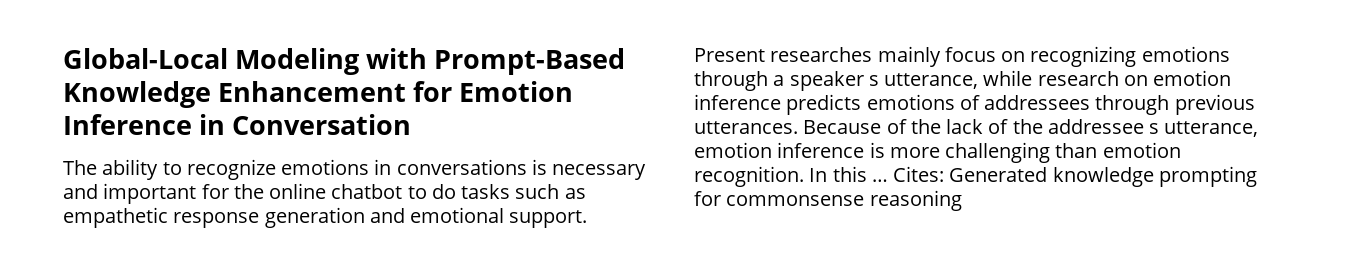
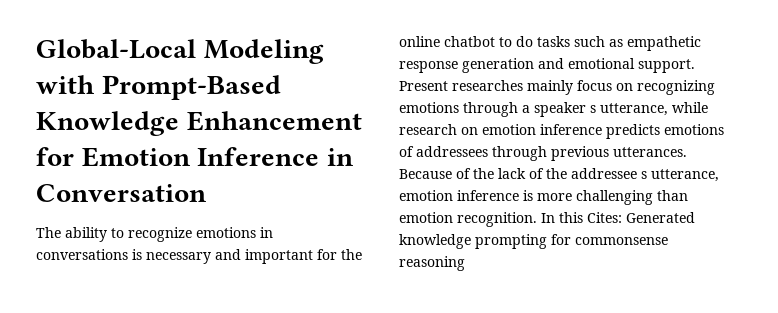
[871,179,888,182] … -> (583, 217) none

